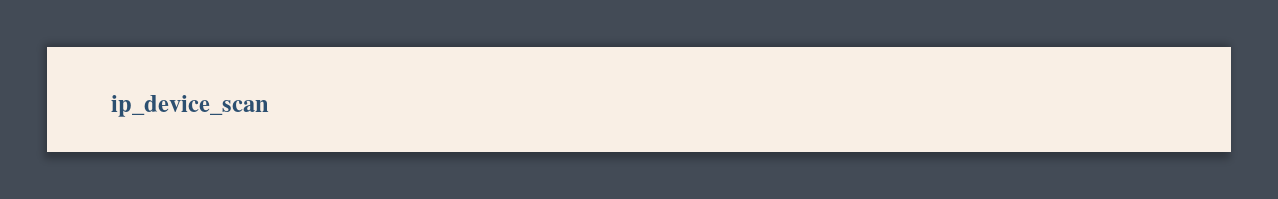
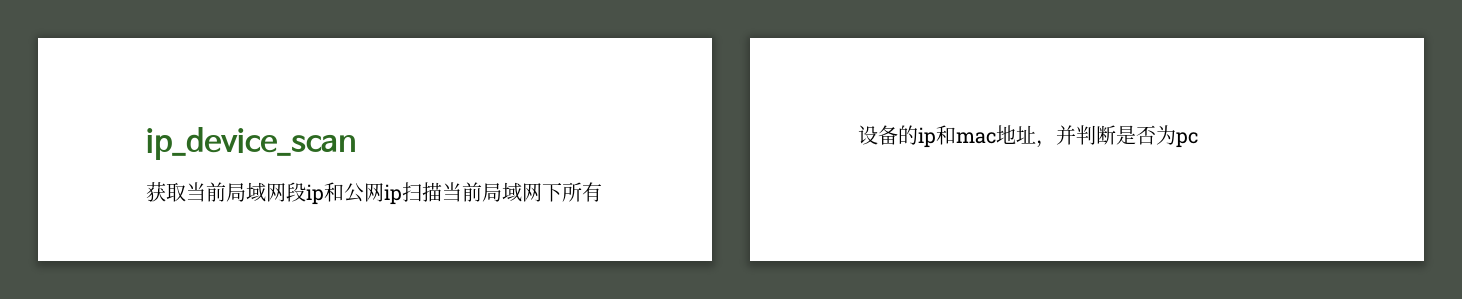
(269, 106) none -> [146,182,602,205] [858,125,1198,148] // 获取当前局域网段ip和公网ip扫描当前局域网下所有设备的ip和mac地址，并判断是否为pc

